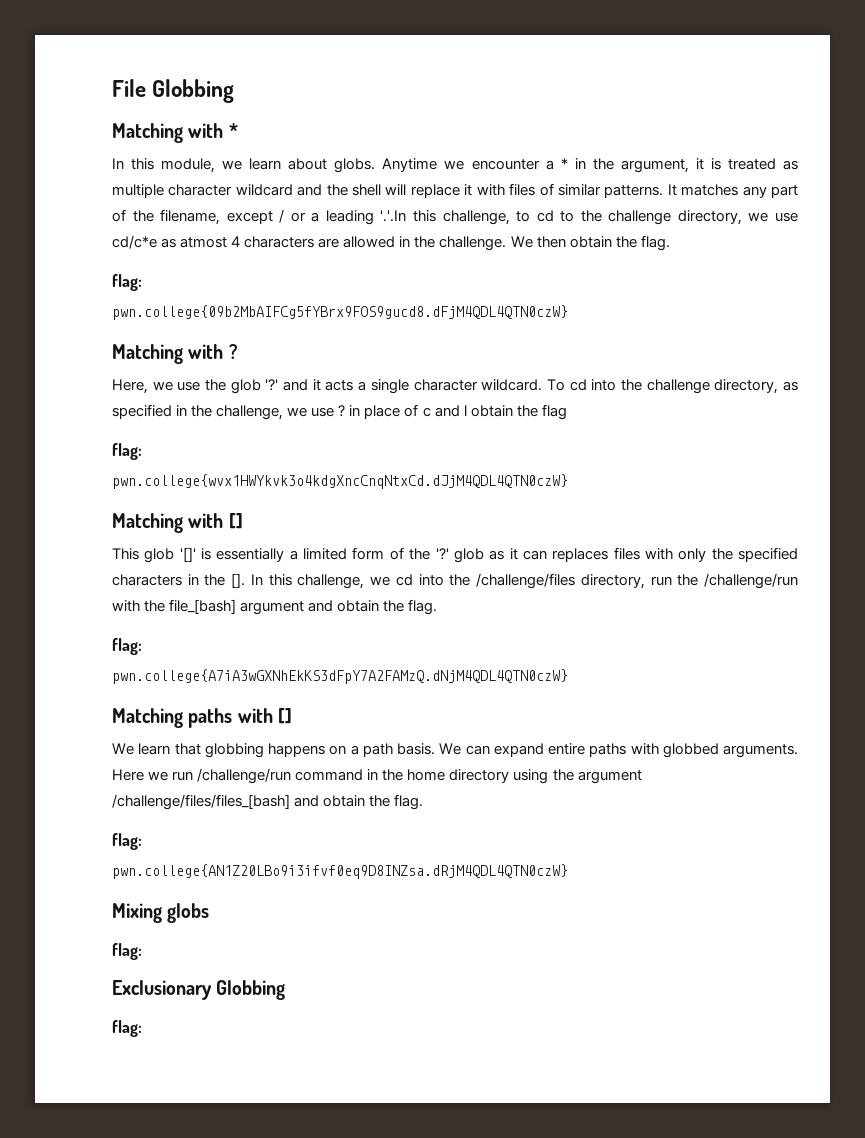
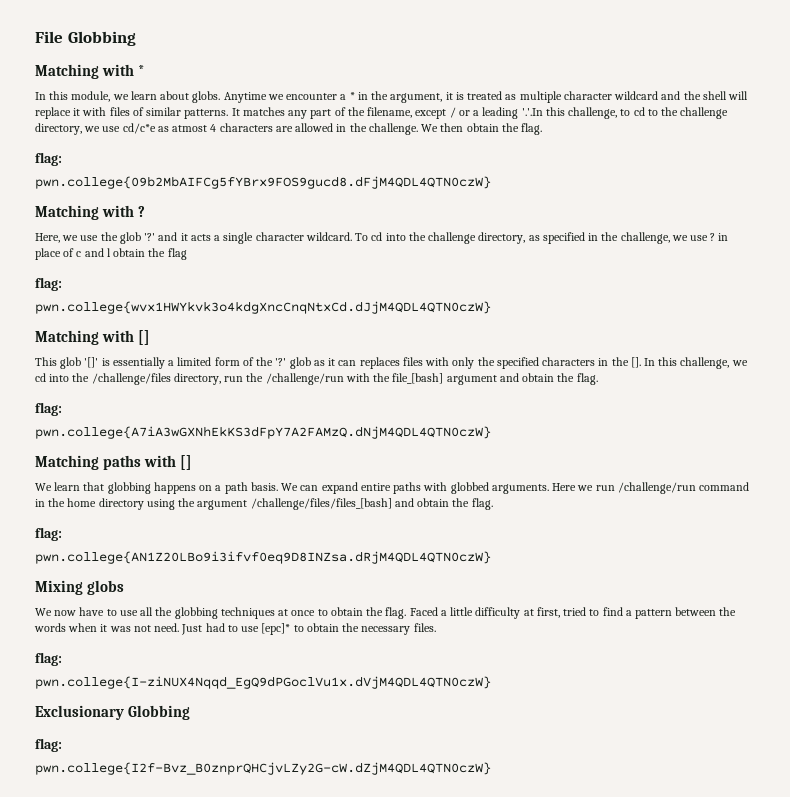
[112,943,142,960] // flag: -> [35,607,737,619] [34,623,436,635] [35,652,62,666] [35,676,491,689] // We now have to use all the globbing techniques at once to obtain the flag. Faced a little difficulty at first, tried to find a pattern between the words when it was not need. Just had to use [epc]* to obtain the necessary files. // flag: // pwn.college{I-ziNUX4Nqqd_EgQ9dPGoclVu1x.dVjM4QDL4QTN0czW}
(142, 1028) none -> [35,762,491,775] // pwn.college{I2f-Bvz_B0znprQHCjvLZy2G-cW.dZjM4QDL4QTN0czW}

